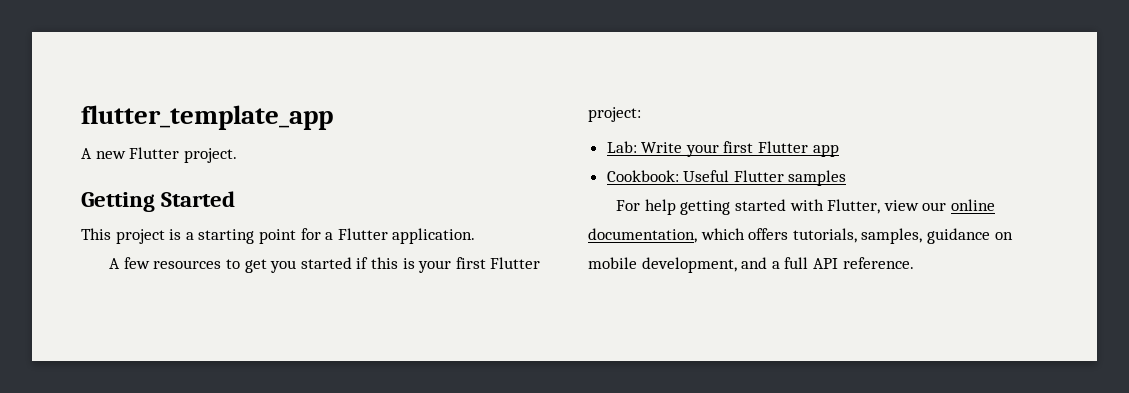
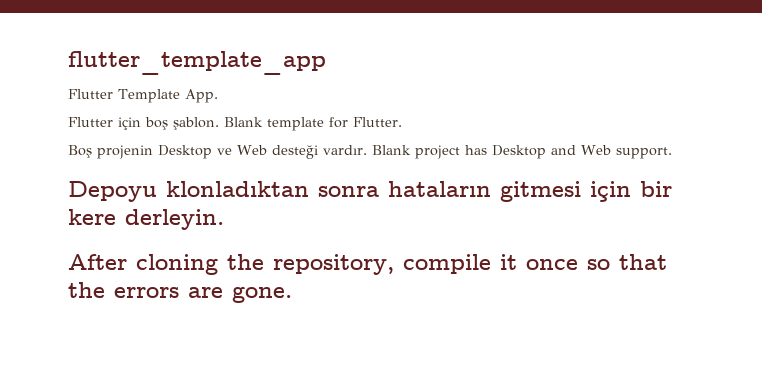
[81,147,237,163] [81,191,236,212] [81,228,476,244] [109,257,541,273] [588,107,641,122] [606,141,839,157] [606,170,847,186] [616,199,996,215] [588,228,1013,244] [588,257,914,273] A new Flutter project. // Getting Started // This project is a starting point for a Flutter application. // A few resources to get you started if this is your first Flutter project: // Lab: Write your first Flutter app // Cookbook: Useful Flutter samples // For help getting started with Flutter, view our online documentation, which offers tutorials, samples, guidance on mobile development, and a full API reference. -> [68,89,218,103] [68,117,402,131] [68,145,672,159] [68,181,672,202] [68,209,224,230] [68,254,667,275] [68,282,292,303] Flutter Template App. // Flutter için boş şablon. Blank template for Flutter. // Boş projenin Desktop ve Web desteği vardır. Blank project has Desktop and Web support. // Depoyu klonladıktan sonra hataların gitmesi için bir kere derleyin. // After cloning the repository, compile it once so that the errors are gone.

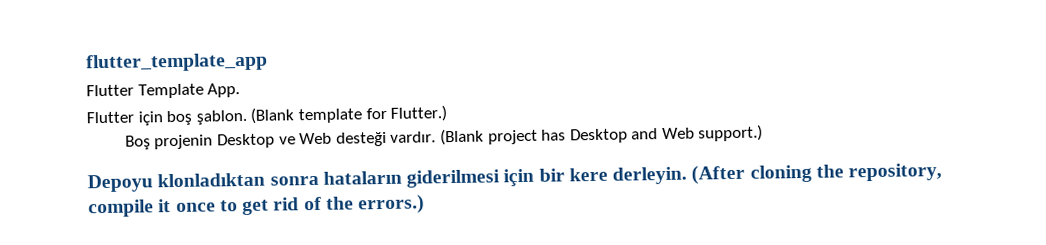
[224,117,263,127] Blank -> [250,107,295,124] (Blank
[353,117,402,127] Flutter. -> [390,105,448,122] Flutter.)
[371,145,411,155] Blank -> [439,128,484,146] (Blank
[615,147,672,159] support. -> [698,124,764,142] support.)
[500,181,581,202] gitmesi -> [406,169,501,188] giderilmesi
[68,254,127,270] // After -> [691,164,746,185] (After
[587,254,667,270] [68,282,292,303] so that the errors are gone. -> [219,194,426,216] to get rid of the errors.)

